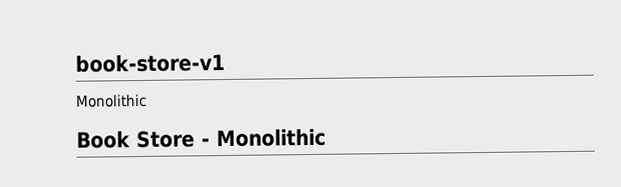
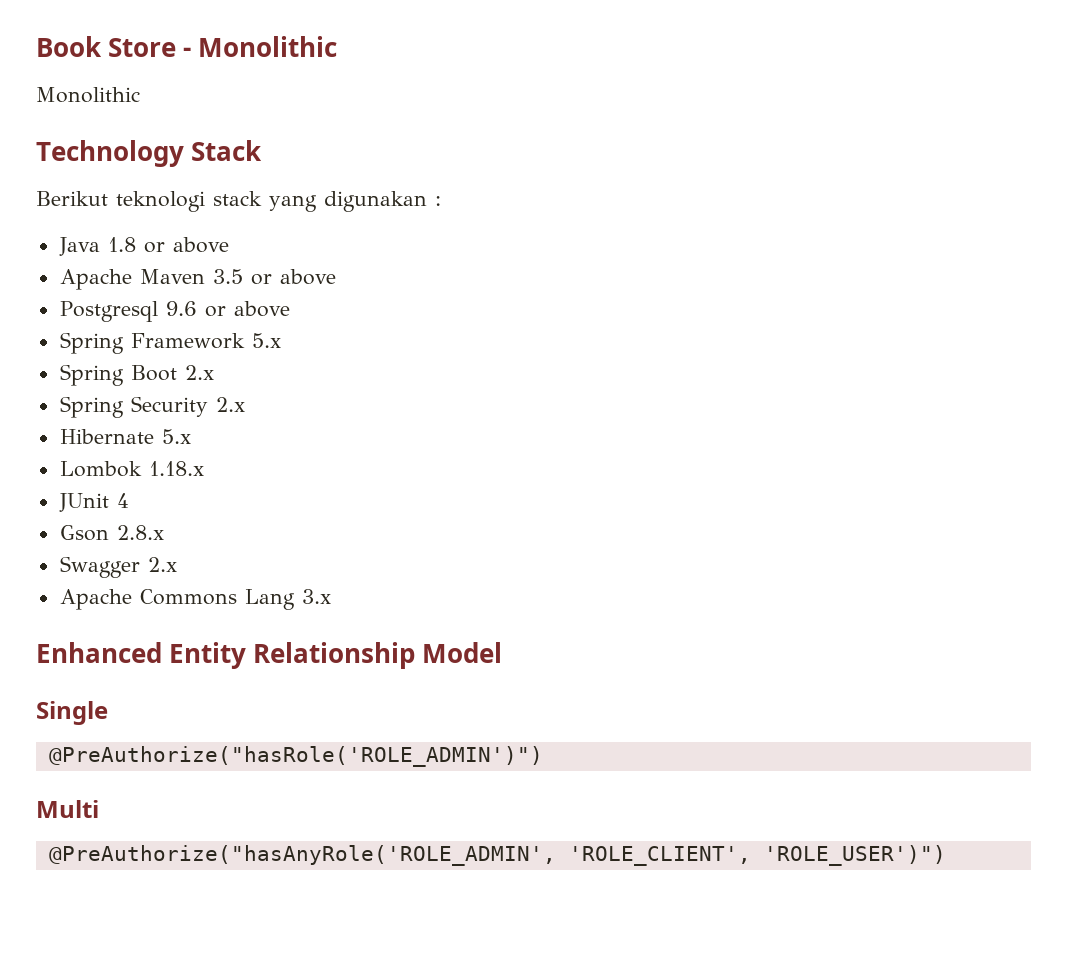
[75,54,225,73] [75,93,147,108] book-store-v1 // Monolithic // -> (36, 46) none
(326, 138) none -> [36,87,140,103] [36,140,263,167] [36,191,441,212] [58,237,229,256] [59,269,336,290] [59,301,290,322] [59,332,281,354] [59,364,214,386] [59,396,245,418] [59,429,191,444] [59,461,204,477] [58,493,129,512] [59,525,164,541] [59,556,177,578] [59,589,331,610] [36,642,503,669] [36,701,108,725] [48,746,543,767] [36,800,99,818] [48,845,946,866] // Monolithic // Technology Stack // Berikut teknologi stack yang digunakan : // Java 1.8 or above // Apache Maven 3.5 or above // Postgresql 9.6 or above // Spring Framework 5.x // Spring Boot 2.x // Spring Security 2.x // Hibernate 5.x // Lombok 1.18.x // JUnit 4 // Gson 2.8.x // Swagger 2.x // Apache Commons Lang 3.x // Enhanced Entity Relationship Model // Single // @PreAuthorize("hasRole('ROLE_ADMIN')") // Multi // @PreAuthorize("hasAnyRole('ROLE_ADMIN', 'ROLE_CLIENT', 'ROLE_USER')")

